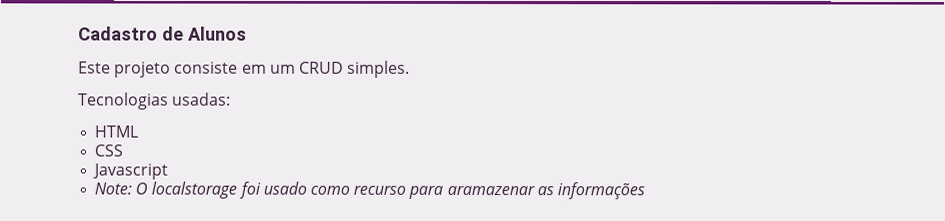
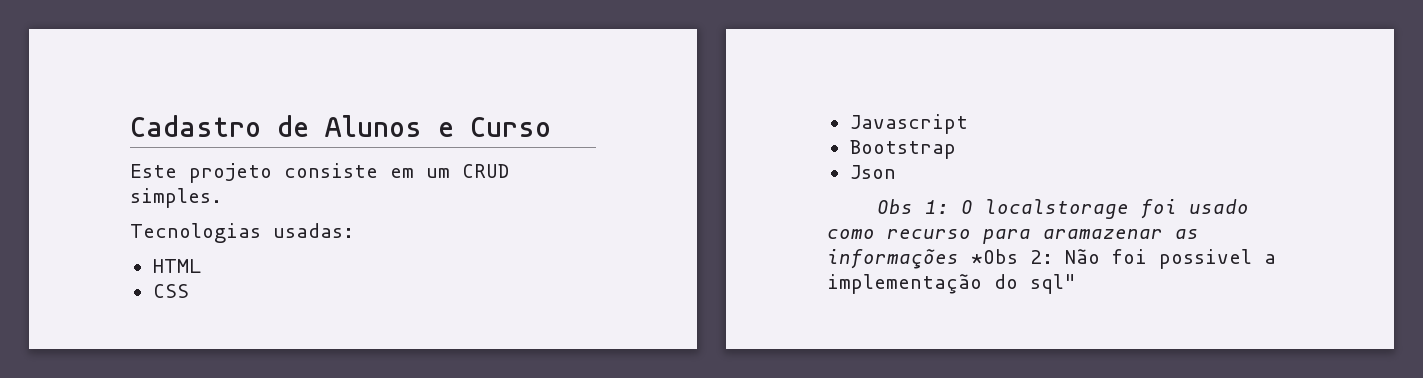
(247, 33) none -> [438,117,551,137] e Curso
[94,182,133,195] Note: -> [849,140,956,159] [849,165,896,179] [877,199,950,214] Bootstrap // Json // Obs 1:
(645, 191) none -> [971,249,1276,269] [827,274,1076,294] *Obs 2: Não foi possivel a implementação do sql"

